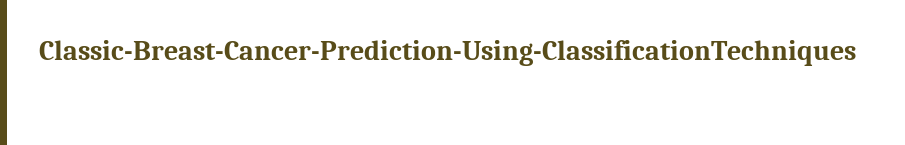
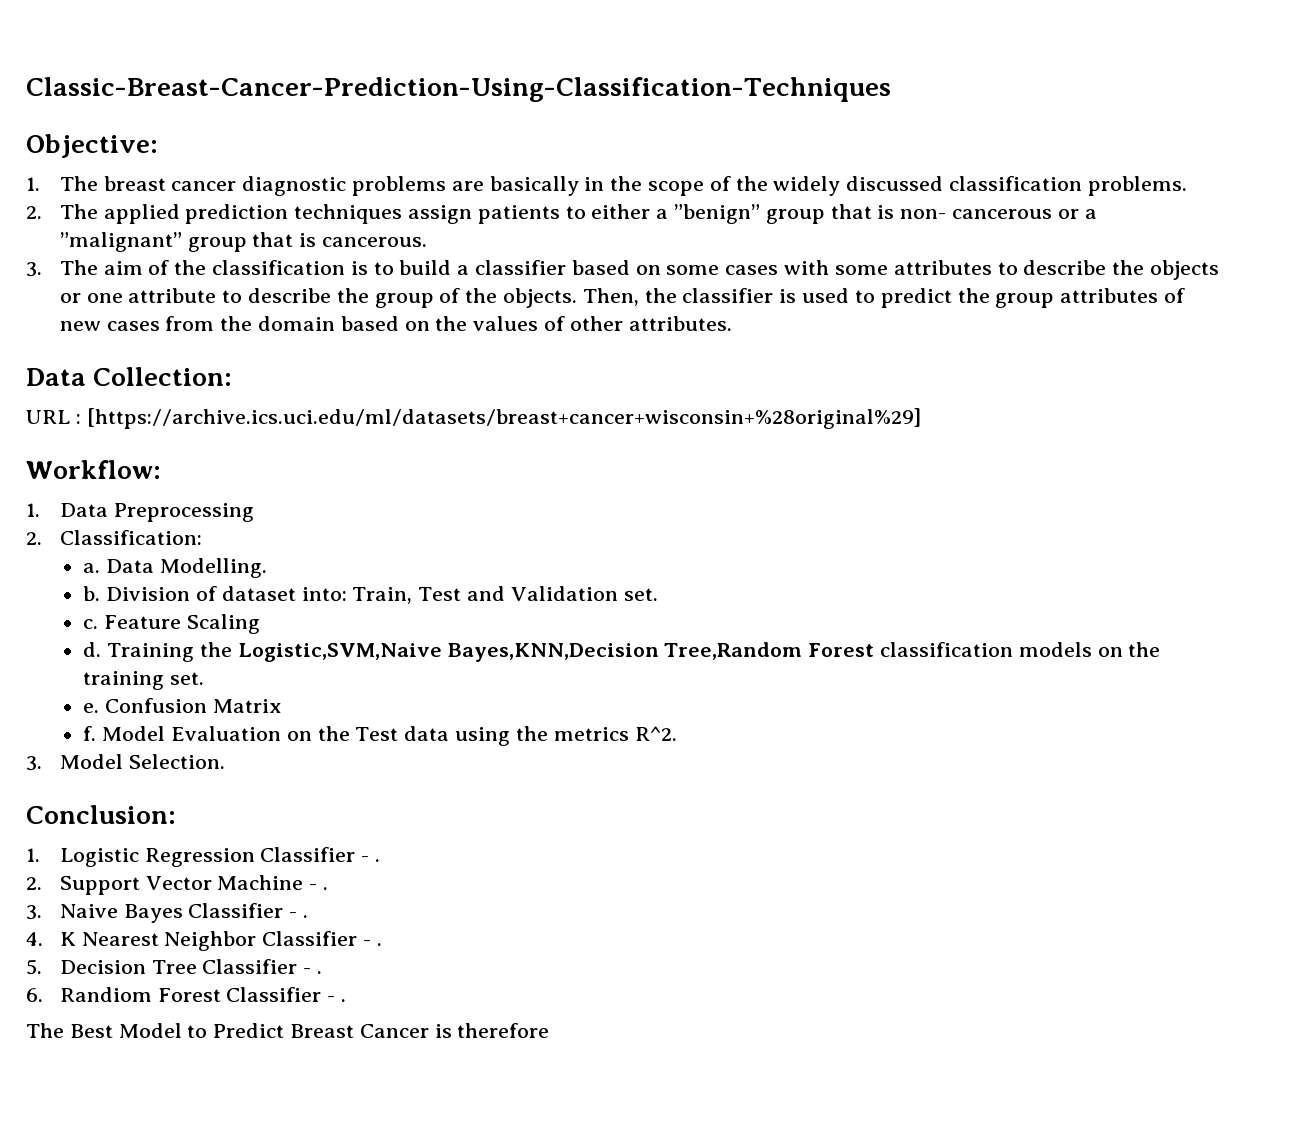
[39,40,856,66] Classic-Breast-Cancer-Prediction-Using-ClassificationTechniques -> [26,77,891,102] [26,134,158,158] [26,176,1187,196] [26,204,1097,224] [59,232,428,252] [26,260,1219,280] [59,288,1185,308] [59,316,732,331] [26,367,233,386] [26,408,921,429] [26,460,161,479] [26,503,254,522] [26,530,202,545] [83,558,268,578] [83,586,658,604] [83,614,261,634] [83,642,1161,662] [83,671,205,690] [83,698,282,713] [83,726,677,746] [26,754,225,771] [26,805,176,824] [26,847,381,867] [26,875,329,895] [26,903,309,923] [26,931,382,951] [26,959,323,975] [26,987,347,1002] [26,1023,550,1038] Classic-Breast-Cancer-Prediction-Using-Classification-Techniques // Objective: // 1. The breast cancer diagnostic problems are basically in the scope of the widely discussed classification problems. // 2. The applied prediction techniques assign patients to either a ”benign” group that is non- cancerous or a ”malignant” group that is cancerous. // 3. The aim of the classification is to build a classifier based on some cases with some attributes to describe the objects or one attribute to describe the group of the objects. Then, the classifier is used to predict the group attributes of new cases from the domain based on the values of other attributes. // Data Collection: // URL : [https://archive.ics.uci.edu/ml/datasets/breast+cancer+wisconsin+%28original%29] // Workflow: // 1. Data Preprocessing // 2. Classification: // a. Data Modelling. // b. Division of dataset into: Train, Test and Validation set. // c. Feature Scaling // d. Training the Logistic,SVM,Naive Bayes,KNN,Decision Tree,Random Forest classification models on the training set. // e. Confusion Matrix // f. Model Evaluation on the Test data using the metrics R^2. // 3. Model Selection. // Conclusion: // 1. Logistic Regression Classifier - . // 2. Support Vector Machine - . // 3. Naive Bayes Classifier - . // 4. K Nearest Neighbor Classifier - . // 5. Decision Tree Classifier - . // 6. Randiom Forest Classifier - . // The Best Model to Predict Breast Cancer is therefore

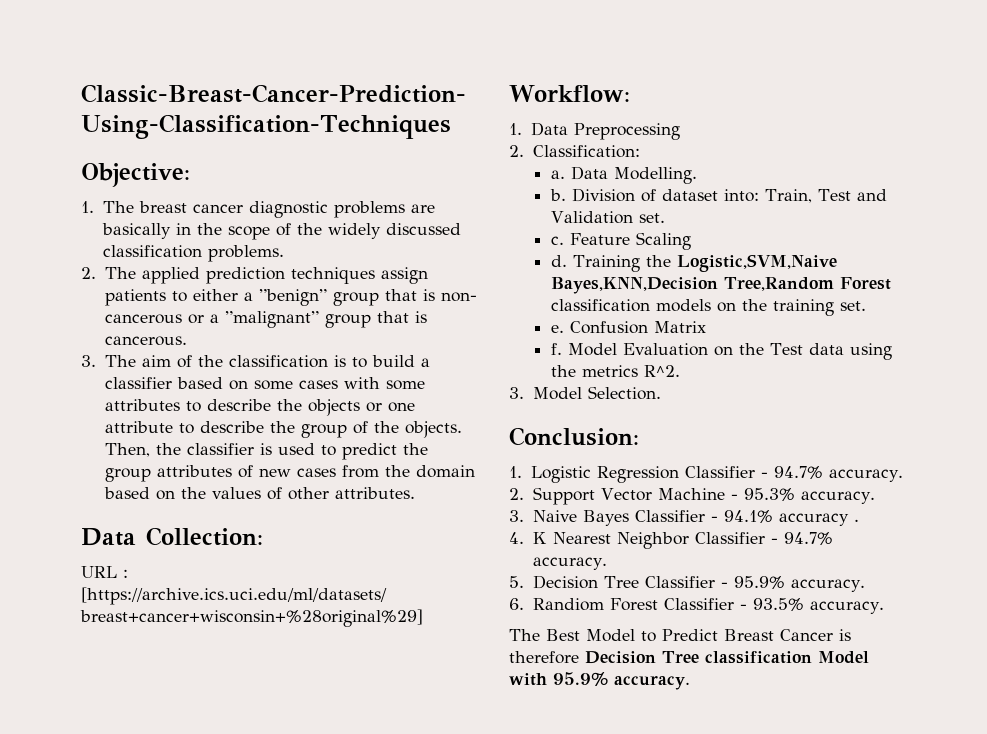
[375,859,381,862] . -> [774,466,904,482] 94.7% accuracy.
[323,887,329,890] . -> [743,488,875,504] 95.3% accuracy.
(298, 915) none -> [723,510,849,526] 94.1% accuracy
[376,943,382,946] . -> [783,532,833,545] [532,557,607,570] 94.7% accuracy.
[317,971,323,974] . -> [733,576,865,592] 95.9% accuracy.
[341,999,347,1002] . -> [752,598,884,614] 93.5% accuracy.
(550, 1030) none -> [585,651,869,664] [509,672,690,690] Decision Tree classification Model with 95.9% accuracy.

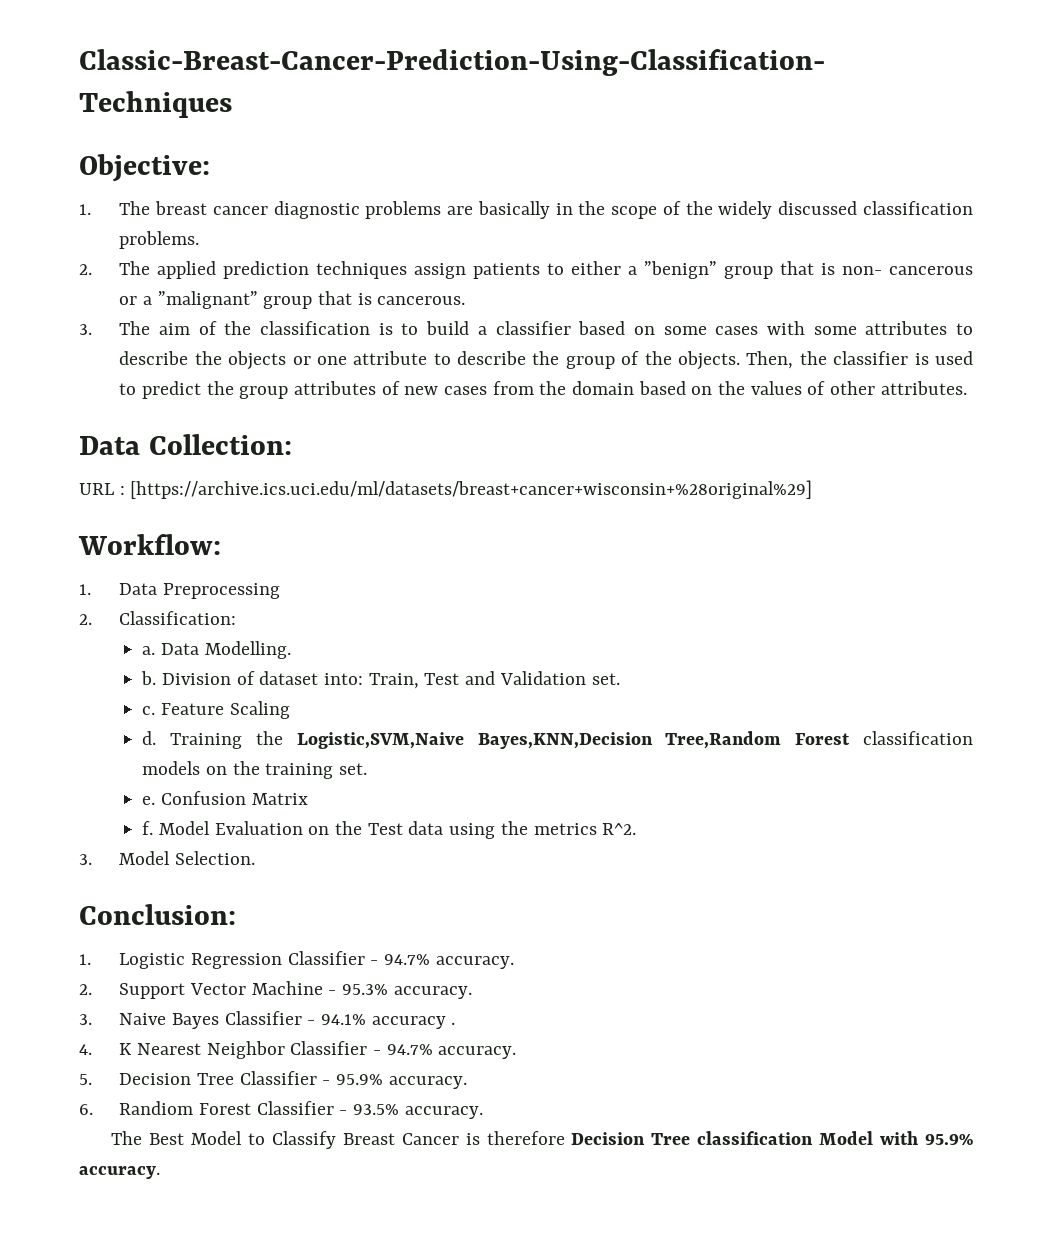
[662,629,718,641] Predict -> [271,1131,336,1149] Classify

